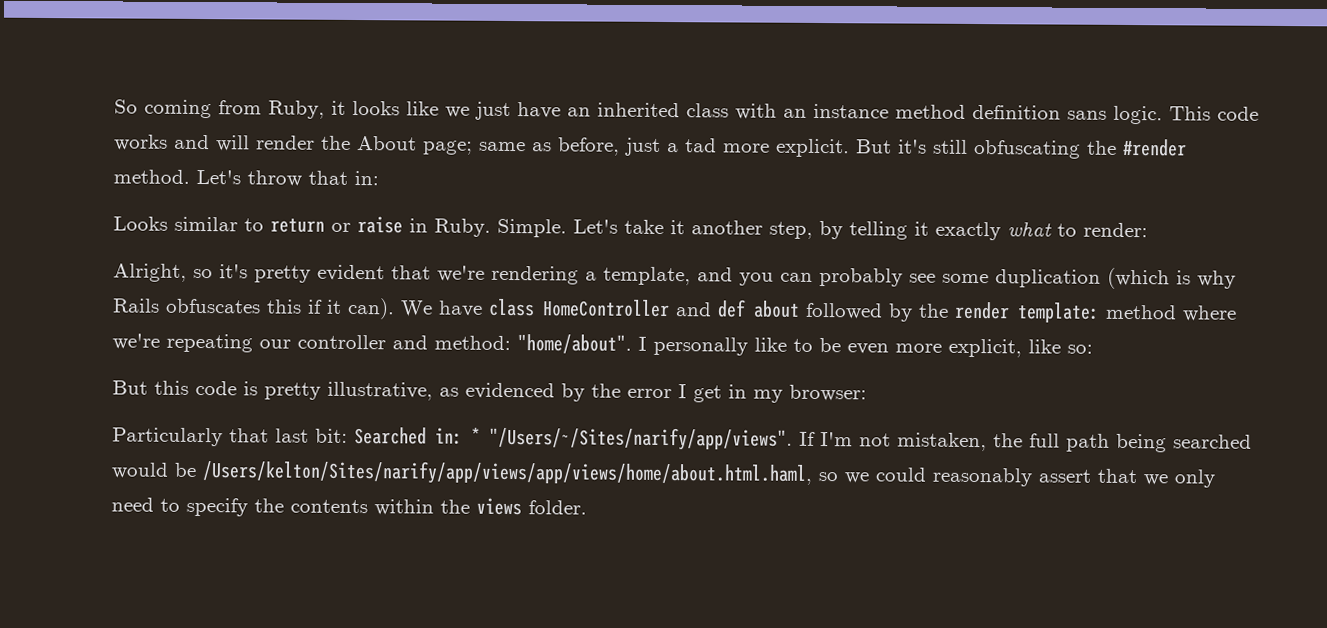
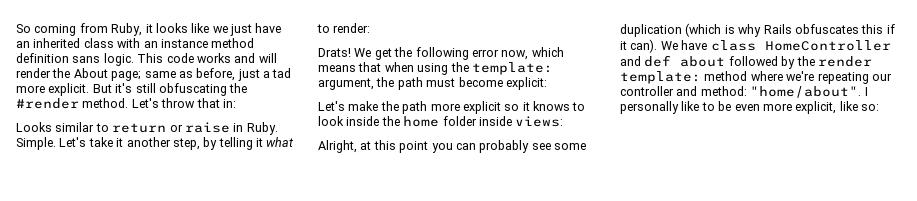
[935,221,1001,241] exactly -> (263, 142) none
[113,263,733,286] Alright, so it's pretty evident that we're rendering a template, and -> [318,47,564,60] [318,62,553,75] [318,77,547,90] [318,101,586,114] [318,116,564,127] [318,140,429,153] Drats! We get the following error now, which means that when using the template: argument, the path must become explicit: // Let's make the path more explicit so it knows to look inside the home folder inside views: // Alright, at this point
[112,380,867,403] [112,426,1252,453] [111,460,1216,488] [111,497,587,517] // But this code is pretty illustrative, as evidenced by the error I get in my browser: // Particularly that last bit: Searched in: * "/Users/~/Sites/narify/app/views". If I'm not mistaken, the full path being searched would be /Users/kelton/Sites/narify/app/views/app/views/home/about.html.haml, so we could reasonably assert that we only need to specify the contents within the views folder. -> (879, 107) none

